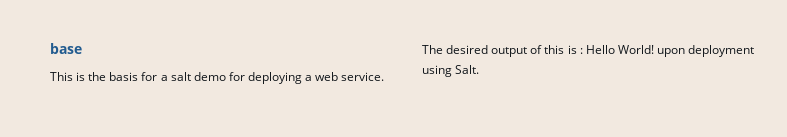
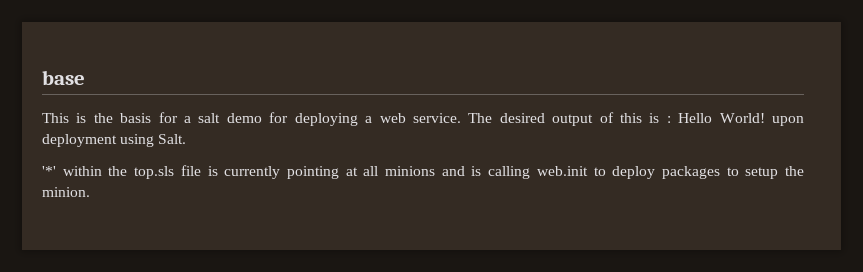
(480, 69) none -> [42,165,805,179] [42,187,90,197] // '*' within the top.sls file is currently pointing at all minions and is calling web.init to deploy packages to setup the minion.

